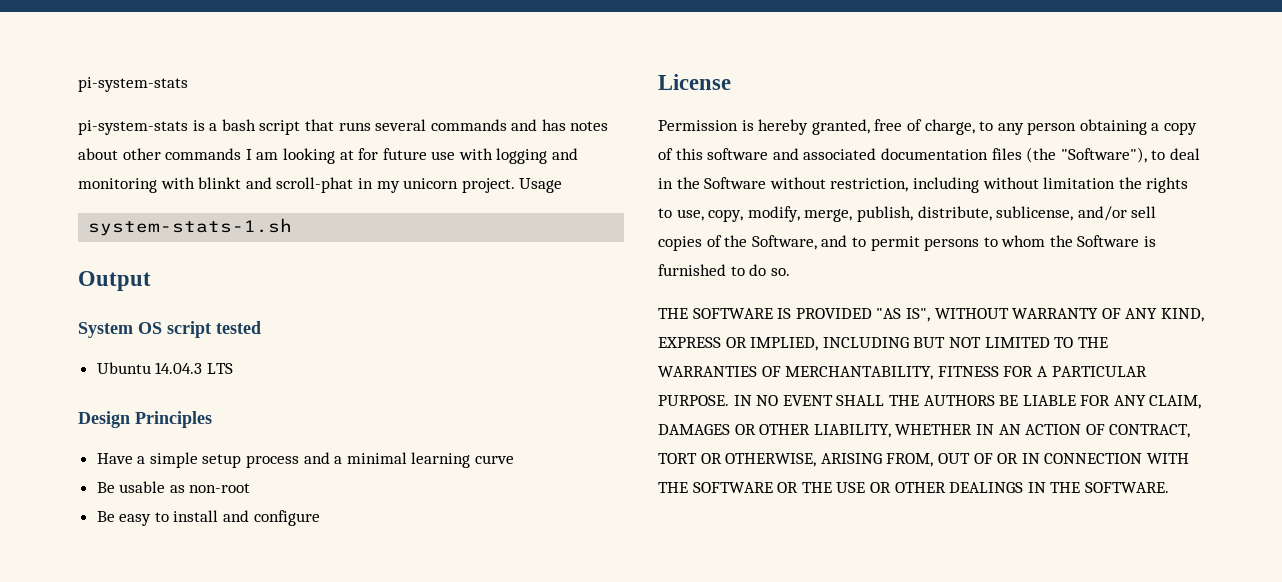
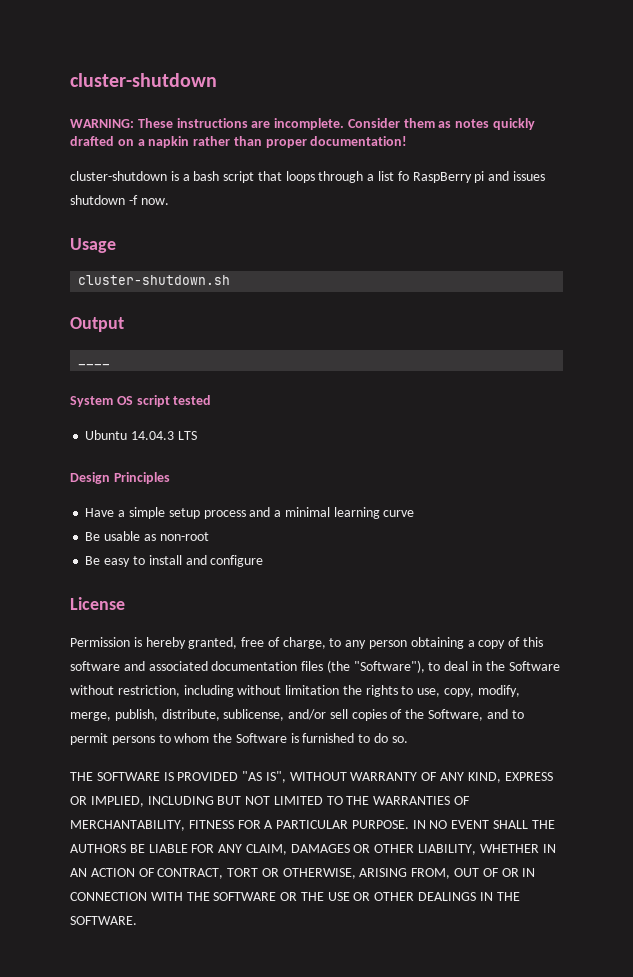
[78,77,188,92] [78,120,188,135] pi-system-stats // pi-system-stats -> [70,73,217,87] [70,118,536,130] [70,136,408,148] [70,171,167,181] cluster-shutdown // WARNING: These instructions are incomplete. Consider them as notes quickly drafted on a napkin rather than proper documentation! // cluster-shutdown
[338,119,609,131] [78,148,579,164] [78,177,515,193] runs several commands and has notes about other commands I am looking at for future use with logging and monitoring with blinkt and scroll-phat in my unicorn project. -> [285,171,545,183] [70,195,169,205] loops through a list fo RaspBerry pi and issues shutdown -f now. //
[88,218,293,236] system-stats-1.sh -> [78,275,231,285] cluster-shutdown.sh
(151, 281) none -> [78,364,111,366] // ____

